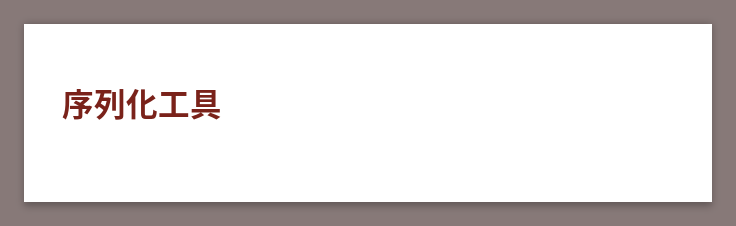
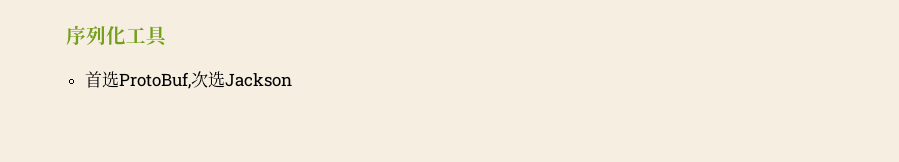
(222, 105) none -> [84,71,292,89] // 首选ProtoBuf,次选Jackson

